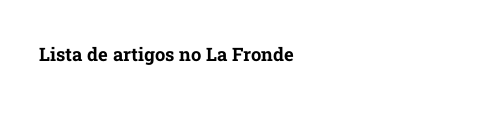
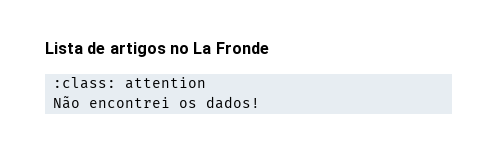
(294, 54) none -> [53,77,207,89] [53,96,261,109] // :class: attention // Não encontrei os dados!

